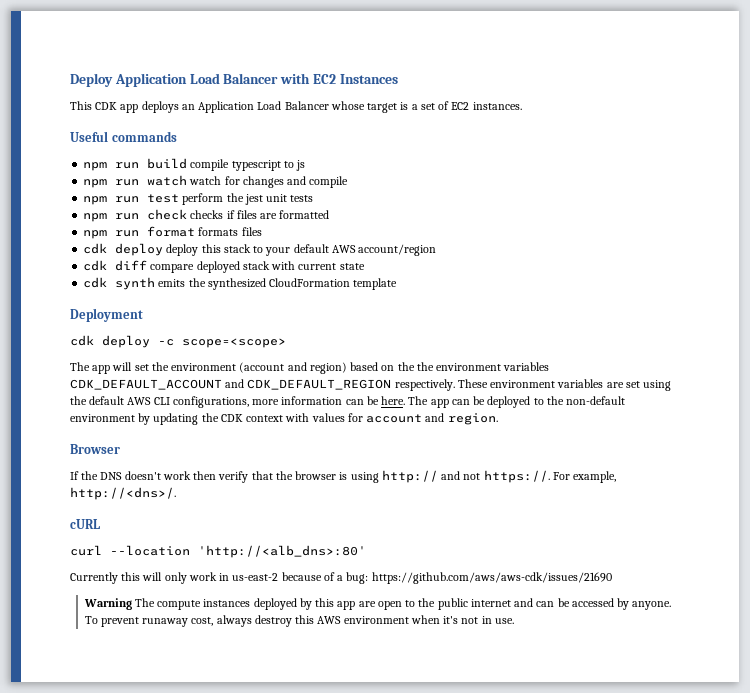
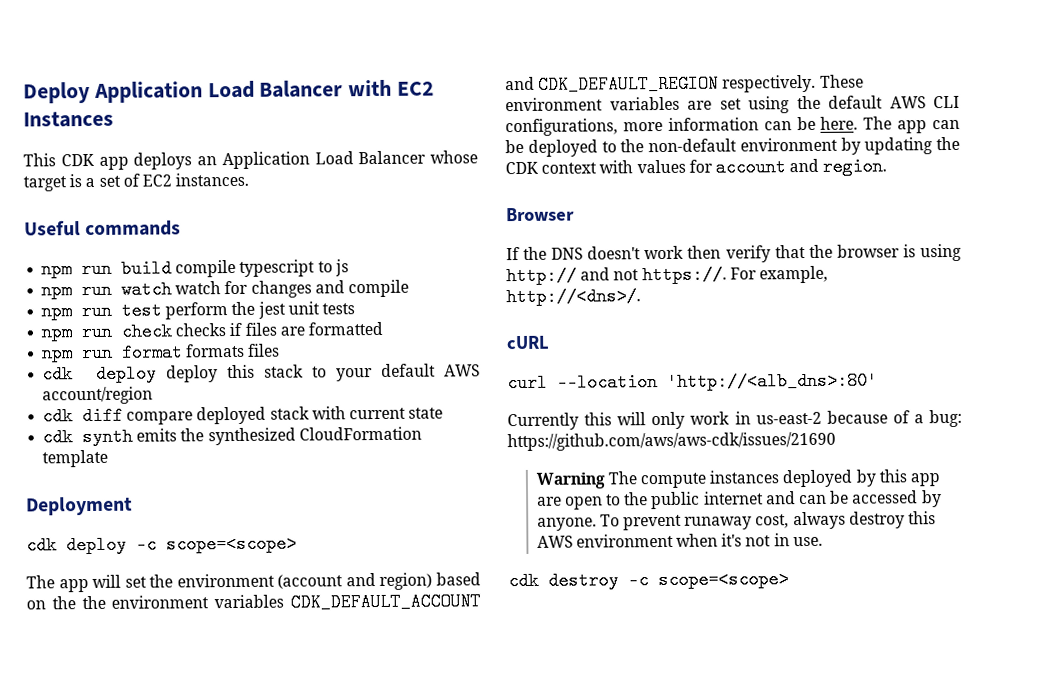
(514, 621) none -> [508,570,789,591] // cdk destroy -c scope=<scope>

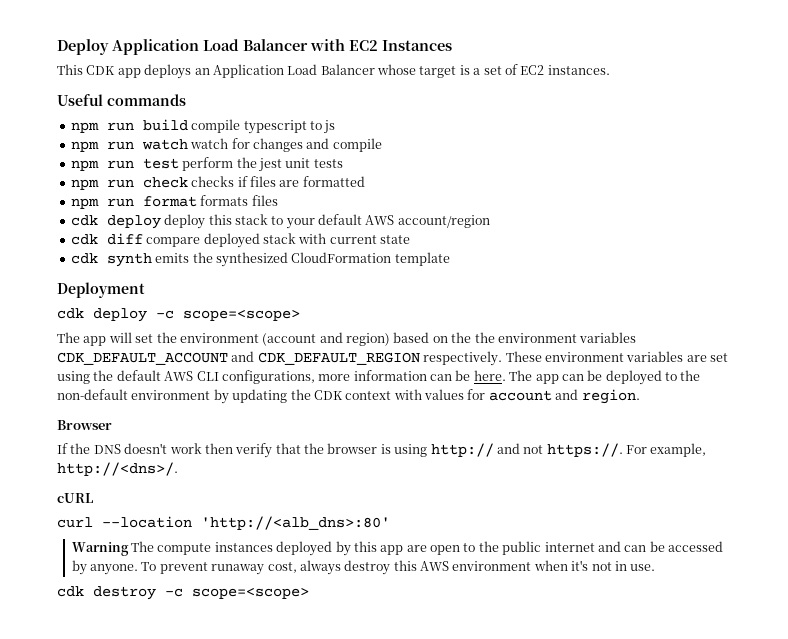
[507,409,962,431] [507,431,836,452] // Currently this will only work in us-east-2 because of a bug: https://github.com/aws/aws-cdk/issues/21690 -> (390, 523) none

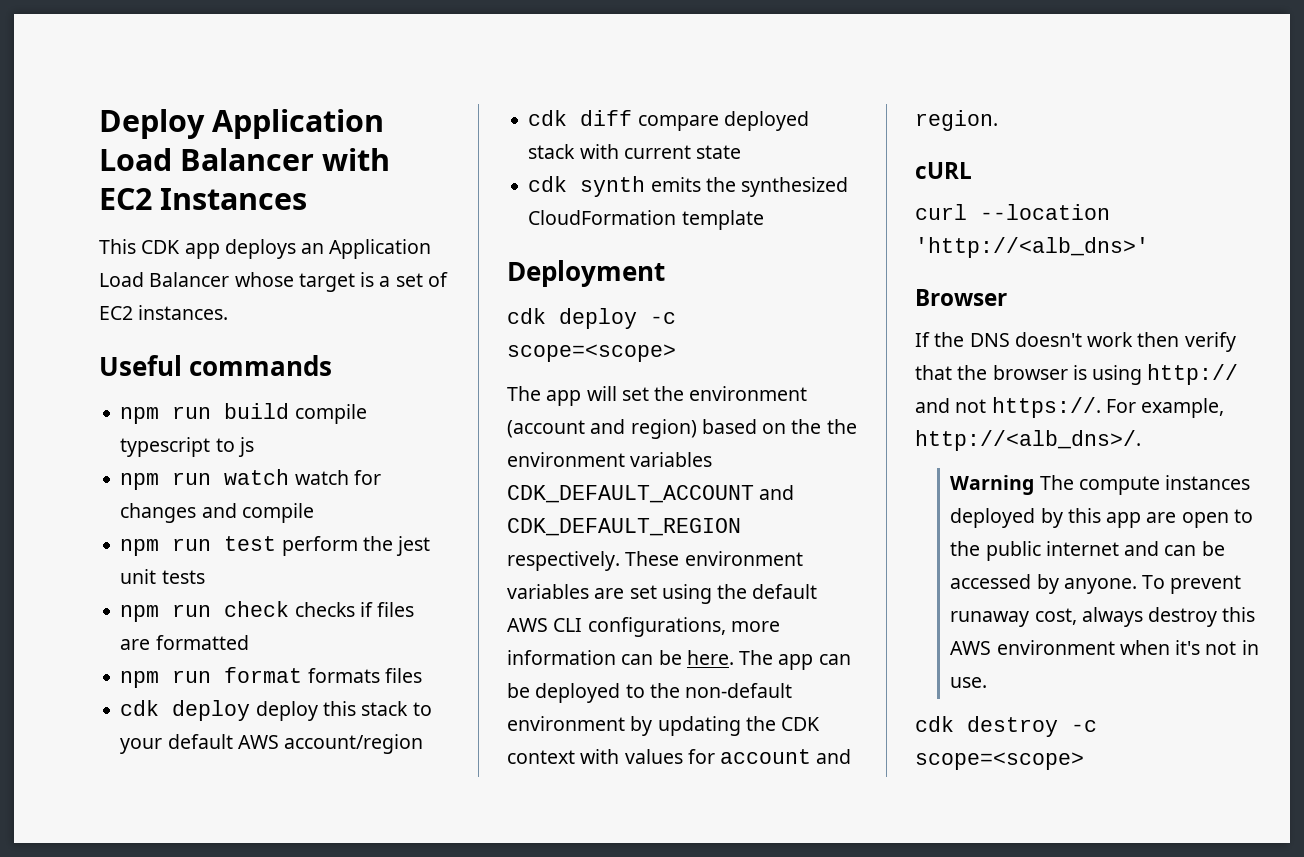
(640, 396) none -> [915,162,972,179] [915,204,1110,220] [915,237,1149,258] // cURL // curl --location 'http://<alb_dns>'
[57,462,178,476] [57,493,93,503] [57,516,390,530] http://<dns>/. // cURL // curl --location 'http://<alb_dns>:80' -> [915,430,1141,451] http://<alb_dns>/.

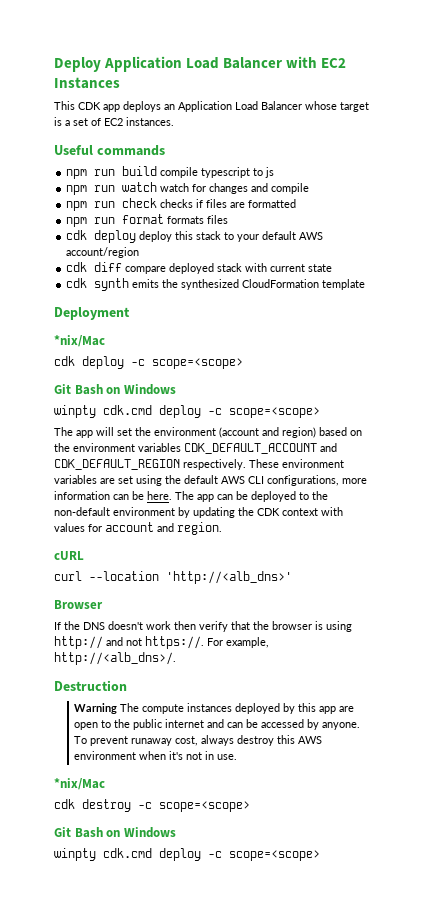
[120,536,431,556] [120,569,205,584] // npm run test perform the jest unit tests -> (310, 188) none
(665, 273) none -> [54,335,105,347] // *nix/Mac
(676, 353) none -> [54,384,176,395] [54,405,320,418] // Git Bash on Windows // winpty cdk.cmd deploy -c scope=<scope>
[826,419,857,434] the -> (70, 447) none
(1141, 440) none -> [54,680,127,691] // Destruction
(988, 682) none -> [54,778,105,790] // *nix/Mac
(1084, 761) none -> [54,827,176,838] [54,848,320,861] // Git Bash on Windows // winpty cdk.cmd deploy -c scope=<scope>

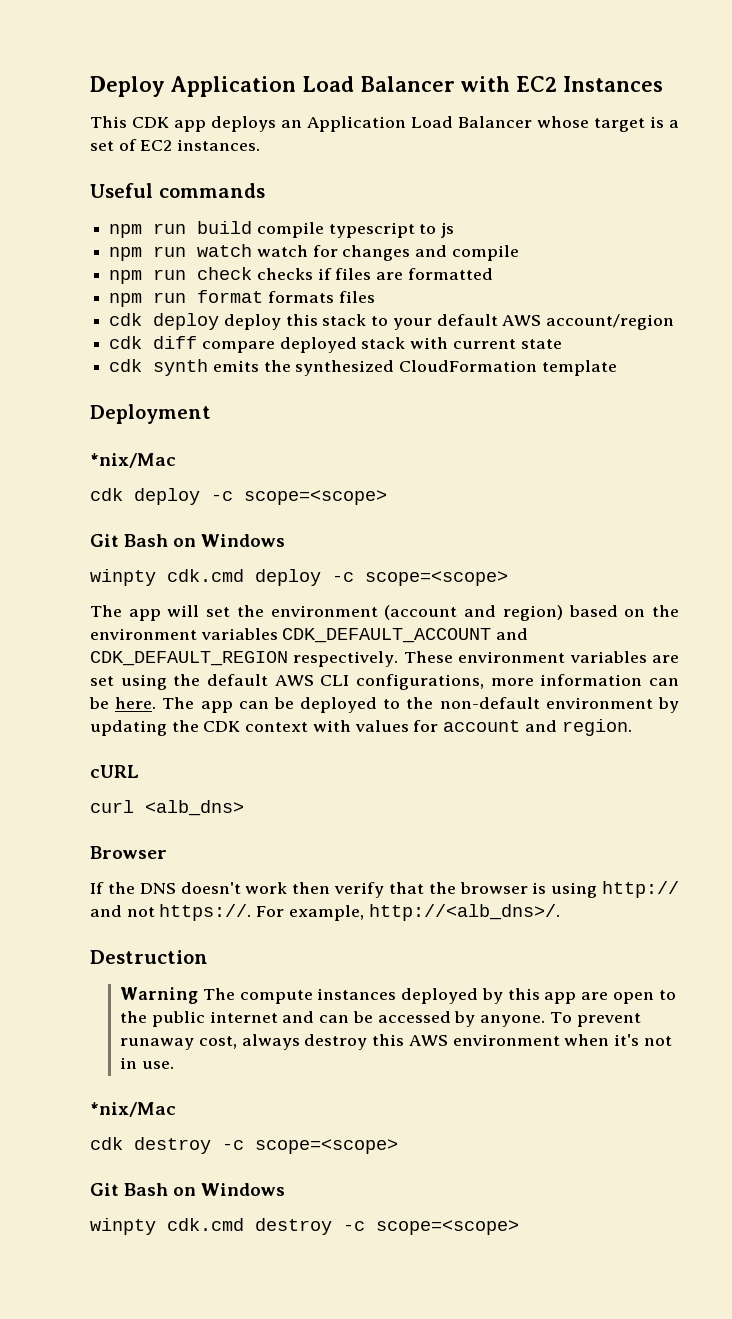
[89,571,292,584] --location 'http://<alb_dns>' -> [145,800,244,816] <alb_dns>
[159,848,201,861] deploy -> [255,1218,332,1235] destroy

